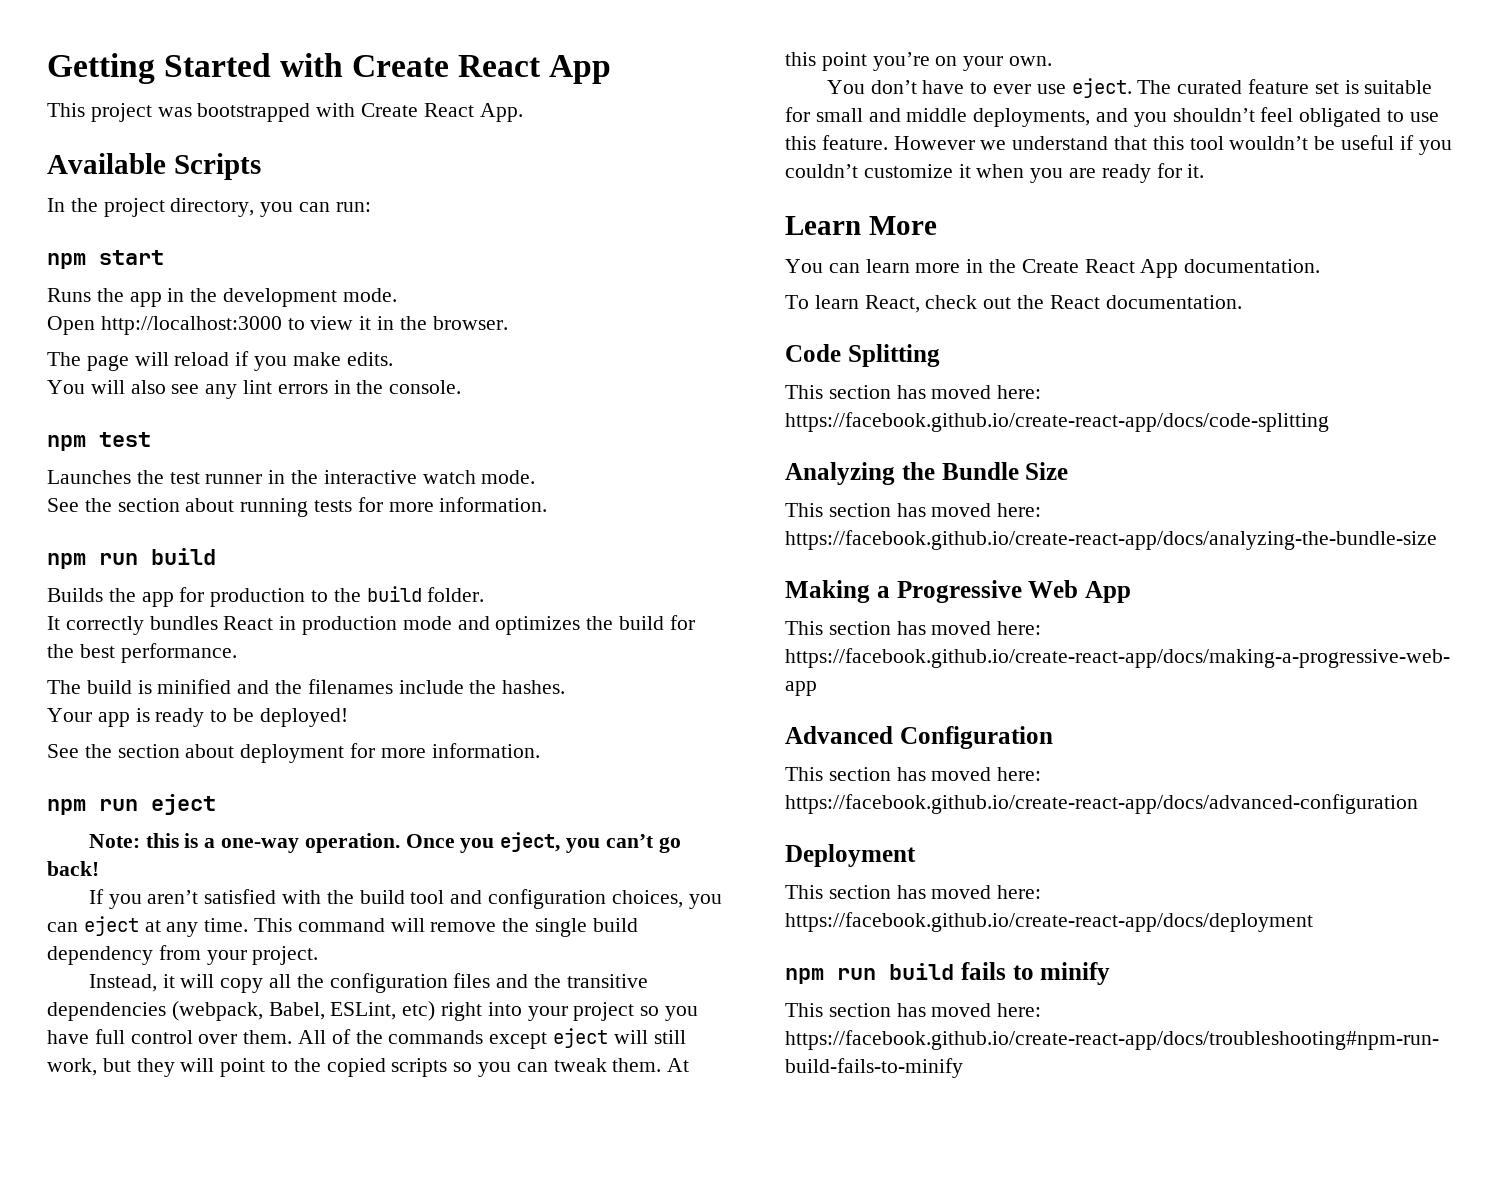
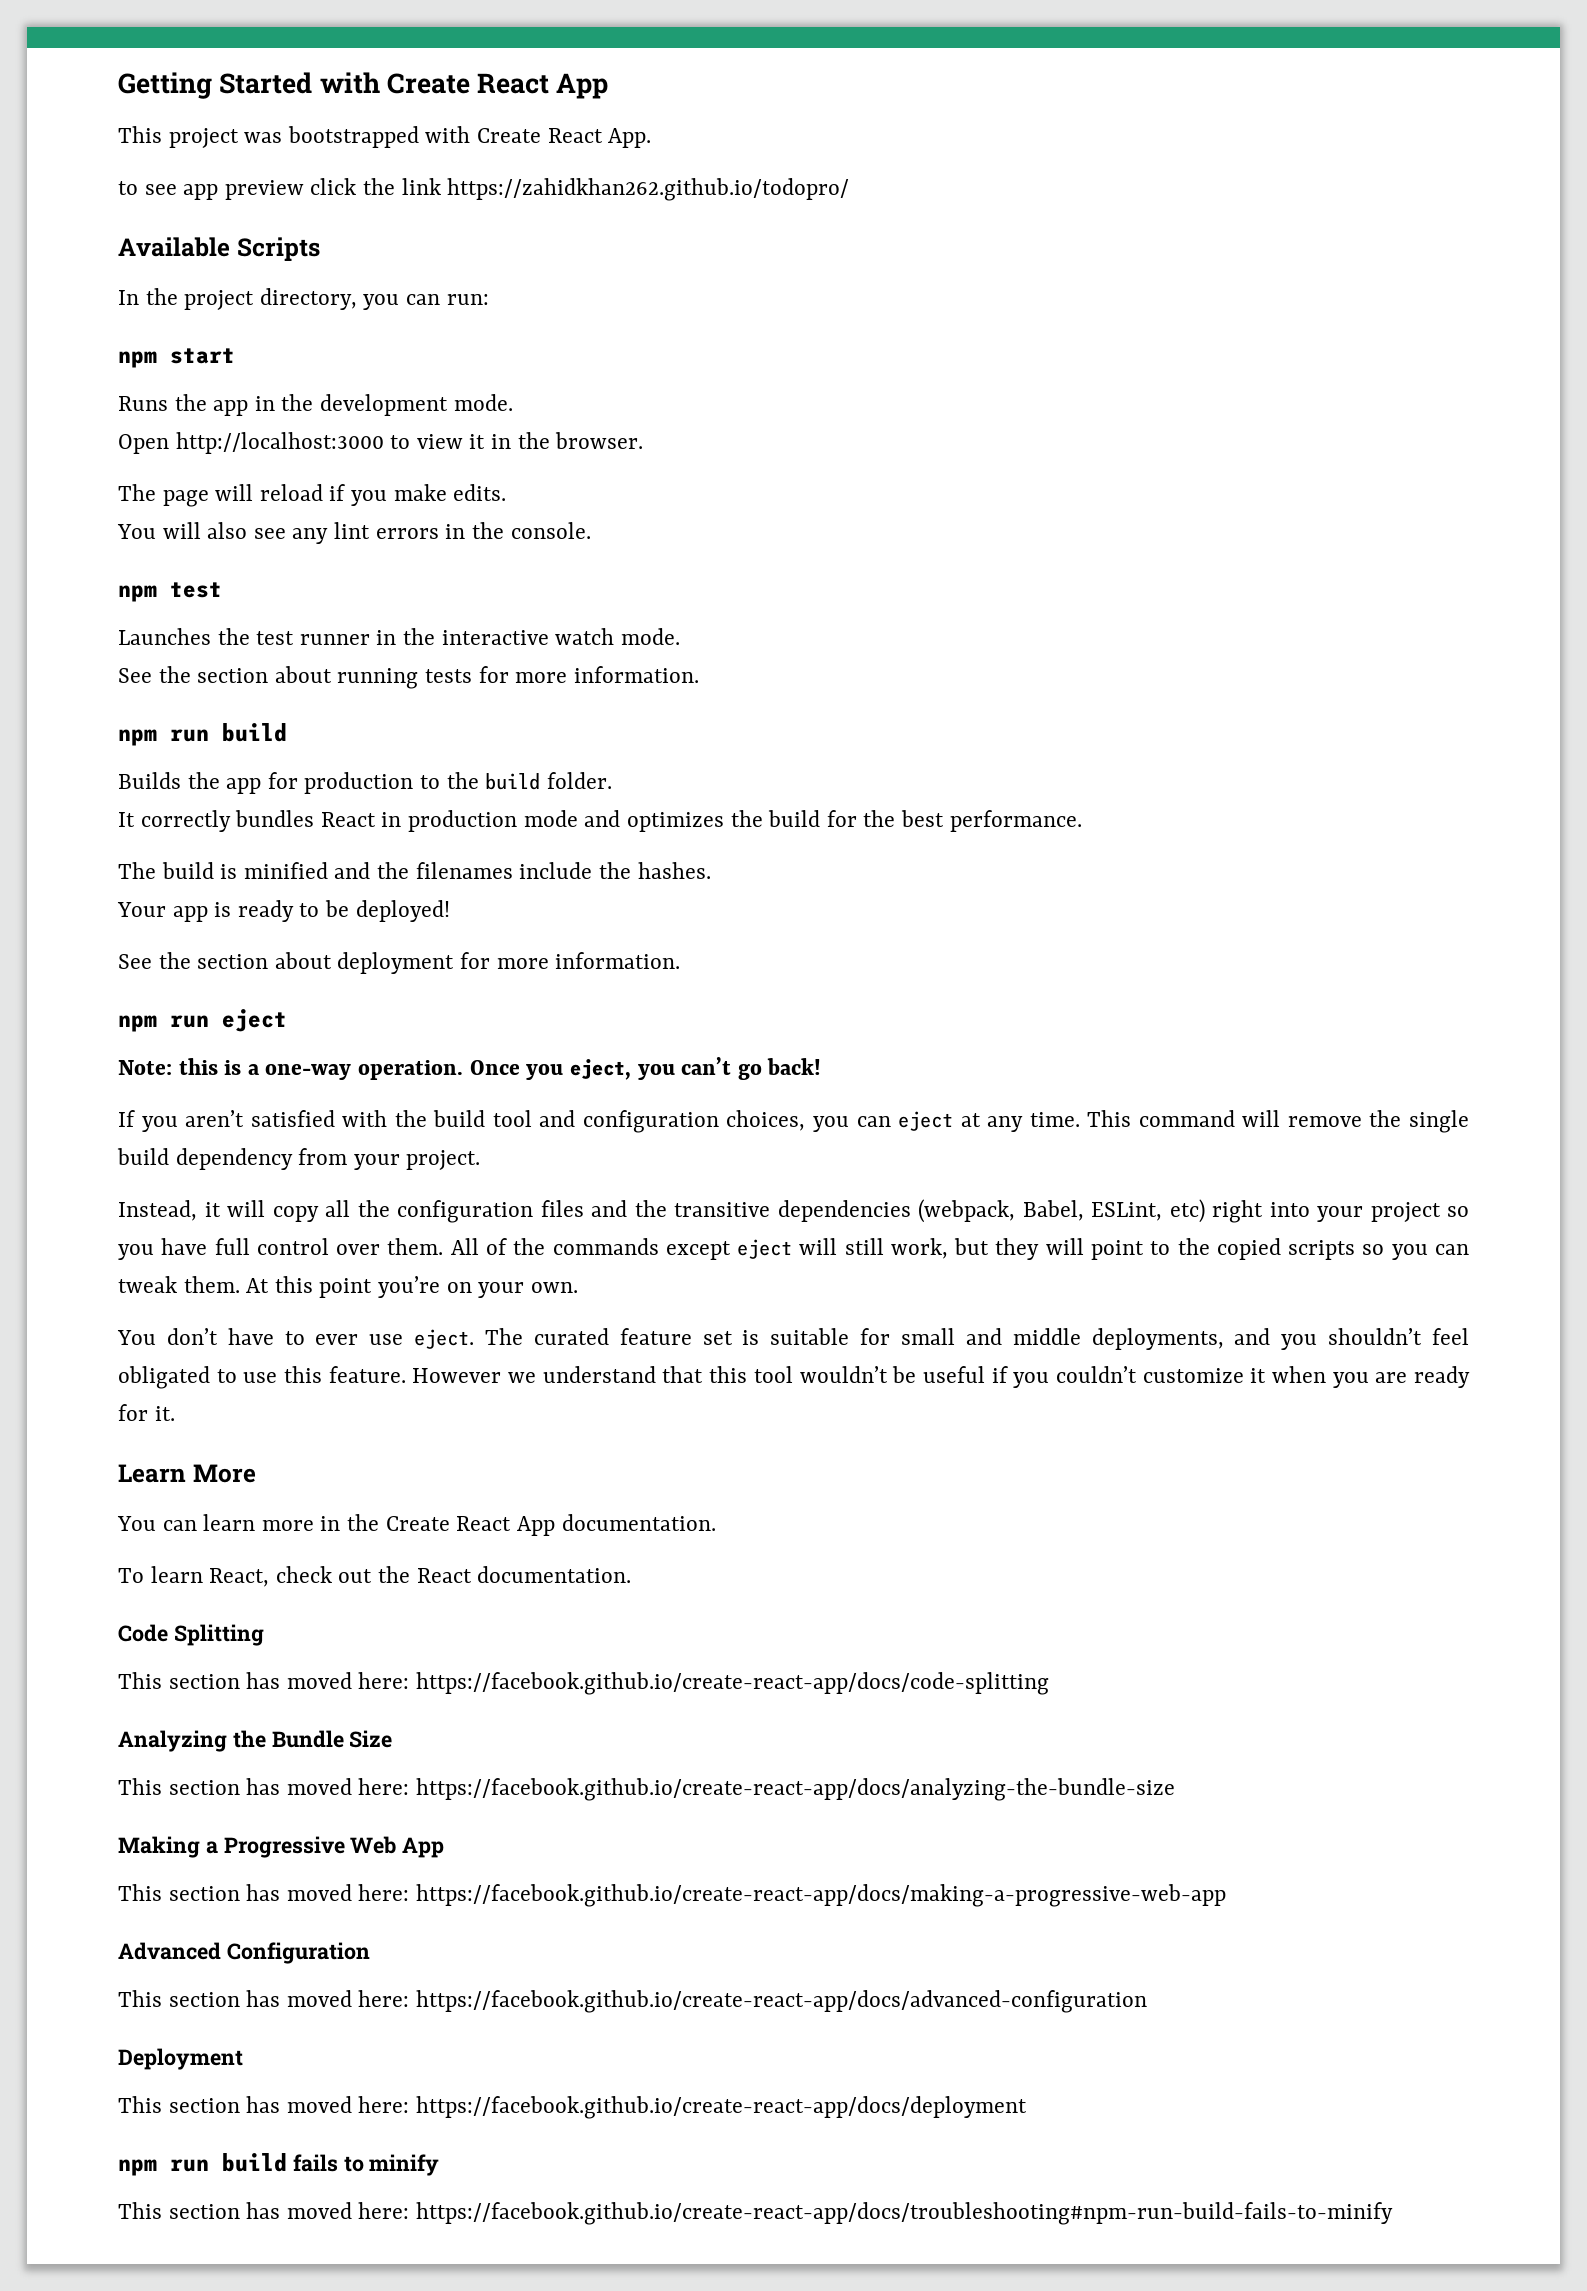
(523, 112) none -> [118,178,850,201] // to see app preview click the link https://zahidkhan262.github.io/todopro/

